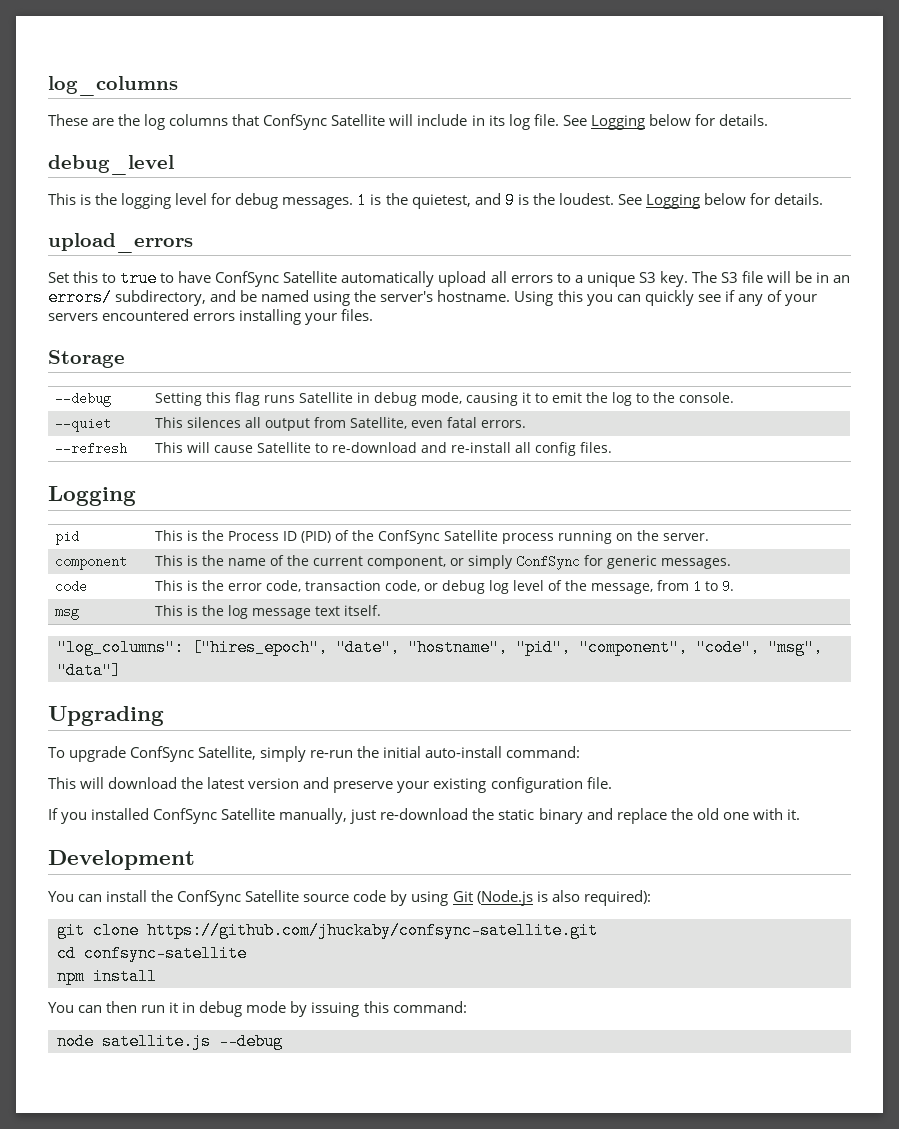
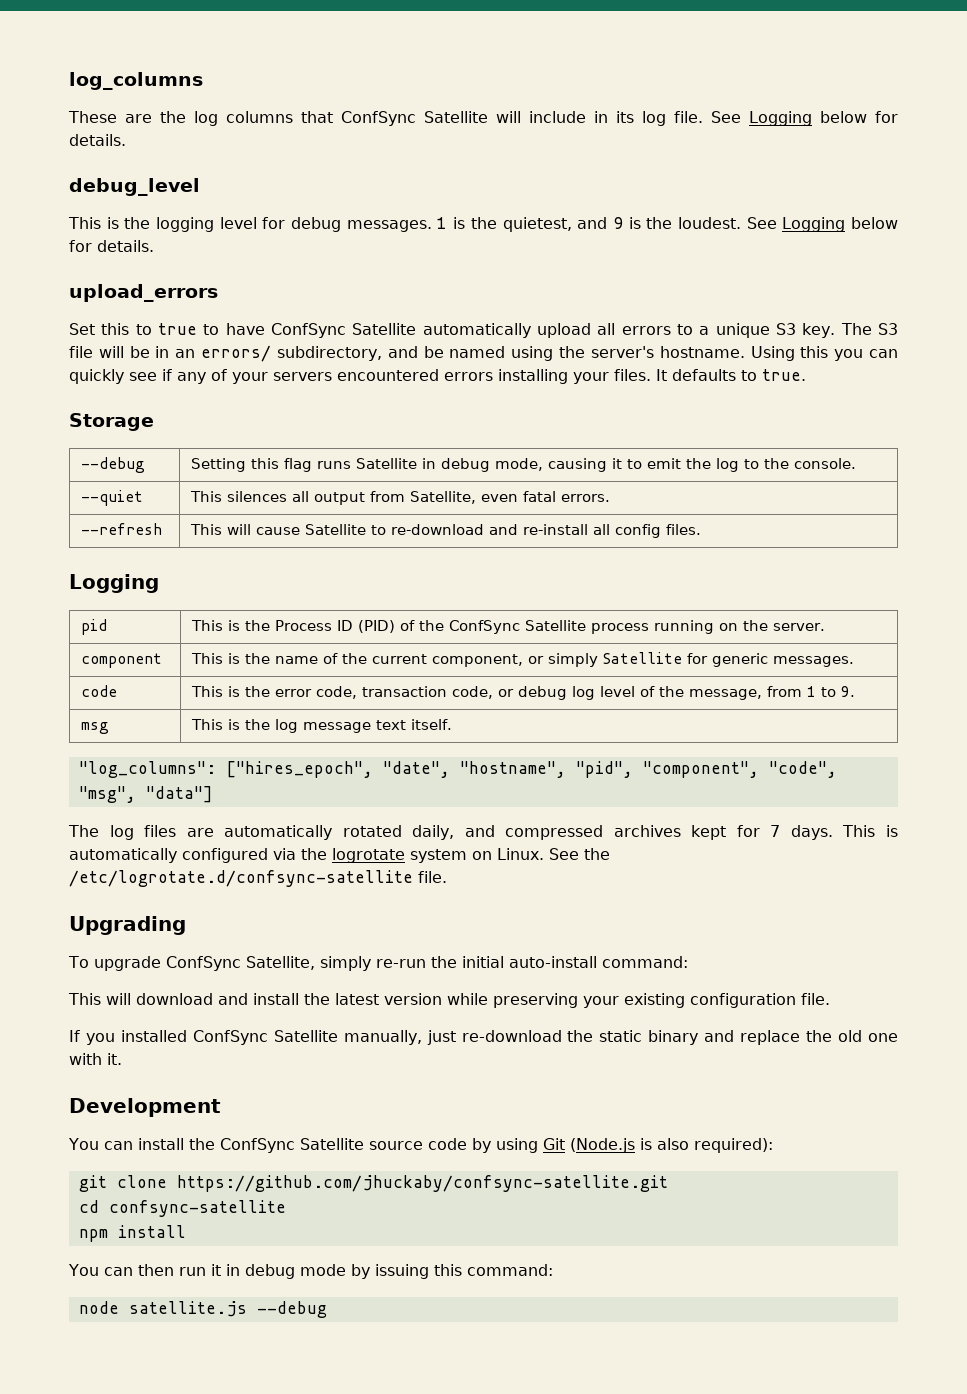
(374, 315) none -> [656,369,806,381] It defaults to true.
[516,555,581,570] ConfSync -> [603,652,683,664] Satellite
(121, 670) none -> [68,825,898,840] [69,848,610,863] [69,870,447,887] // The log files are automatically rotated daily, and compressed archives kept for 7 days. This is automatically configured via the logrotate system on Linux. See the /etc/logrotate.d/confsync-satellite file.
(178, 783) none -> [218,993,299,1005] and install
[303,777,394,793] and preserve -> [447,993,578,1008] while preserving

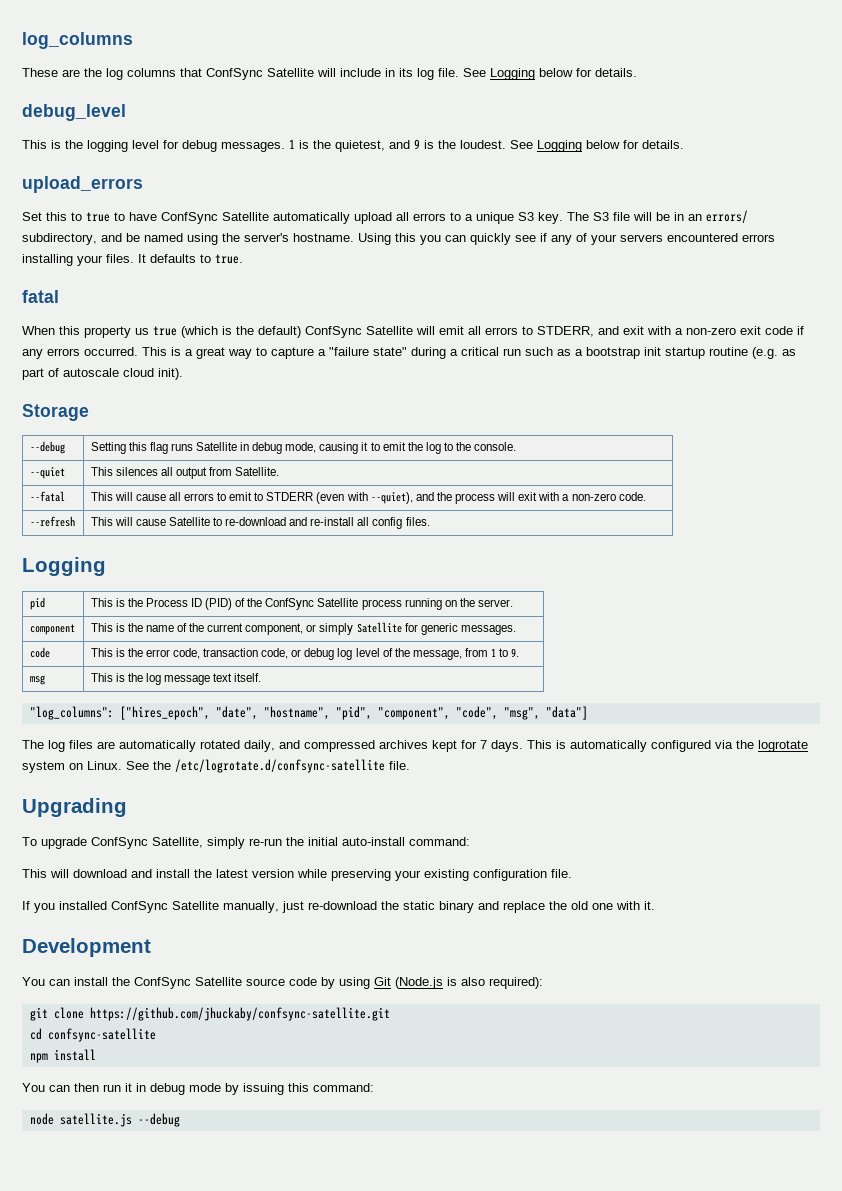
(806, 375) none -> [22,290,59,303] [22,326,804,338] [22,347,796,359] [22,368,183,380] // fatal // When this property us true (which is the default) ConfSync Satellite will emit all errors to STDERR, and exit with a non-zero exit code if any errors occurred. This is a great way to capture a "failure state" during a critical run such as a bootstrap init startup routine (e.g. as part of autoscale cloud init).
[410,491,611,504] Satellite, even fatal errors. -> [235,467,280,476] [29,491,65,502] [90,492,646,504] Satellite. // --fatal | This will cause all errors to emit to STDERR (even with --quiet), and the process will exit with a non-zero code.

